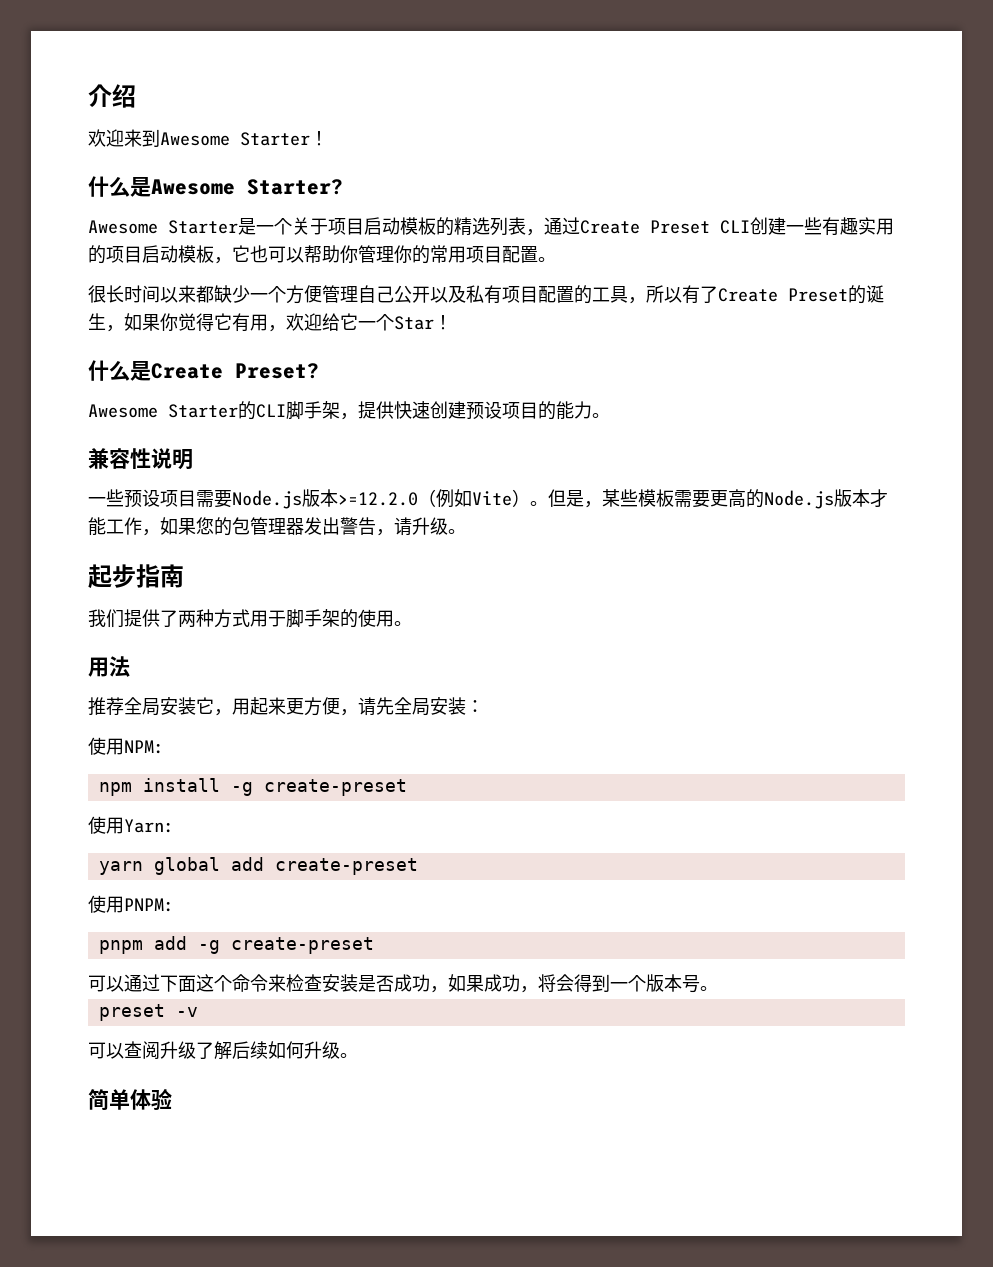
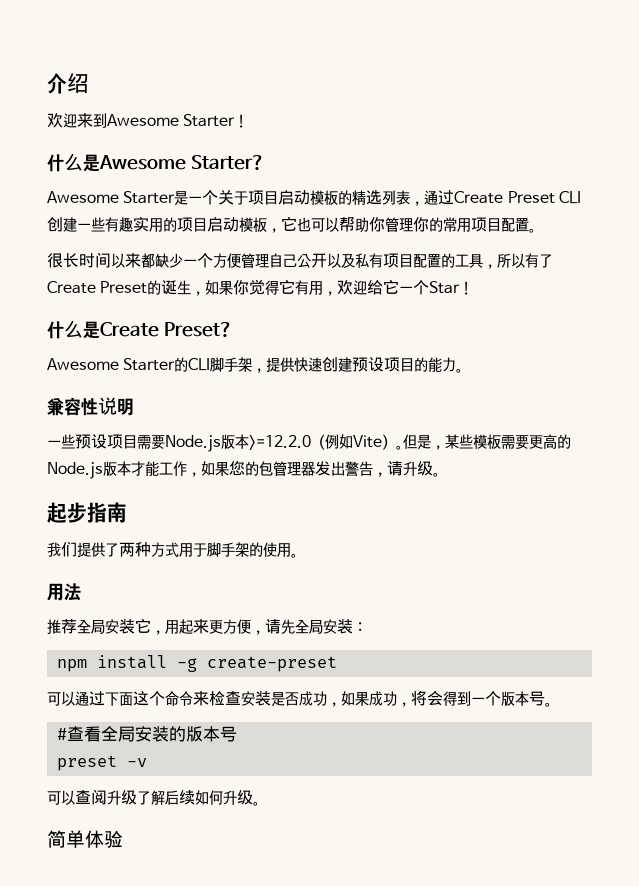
[88,737,164,755] // 使用NPM: -> (367, 627) none
[88,816,174,834] [98,857,418,875] [88,895,174,913] [98,936,374,954] // 使用Yarn: // yarn global add create-preset // 使用PNPM: // pnpm add -g create-preset -> (337, 664) none
(718, 988) none -> [56,726,237,742] // #查看全局安装的版本号

